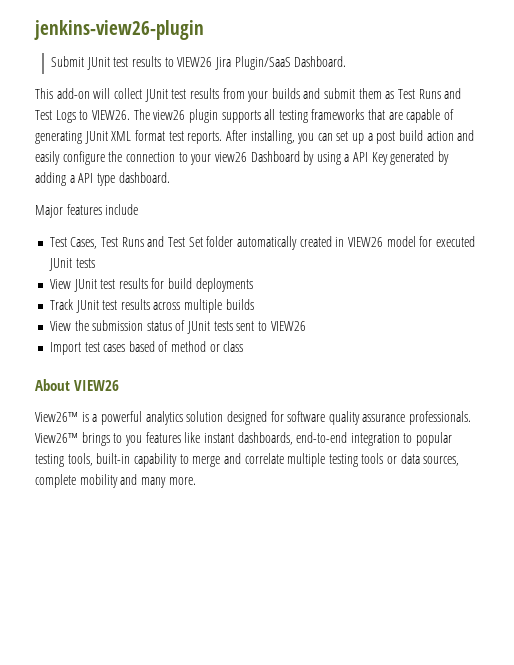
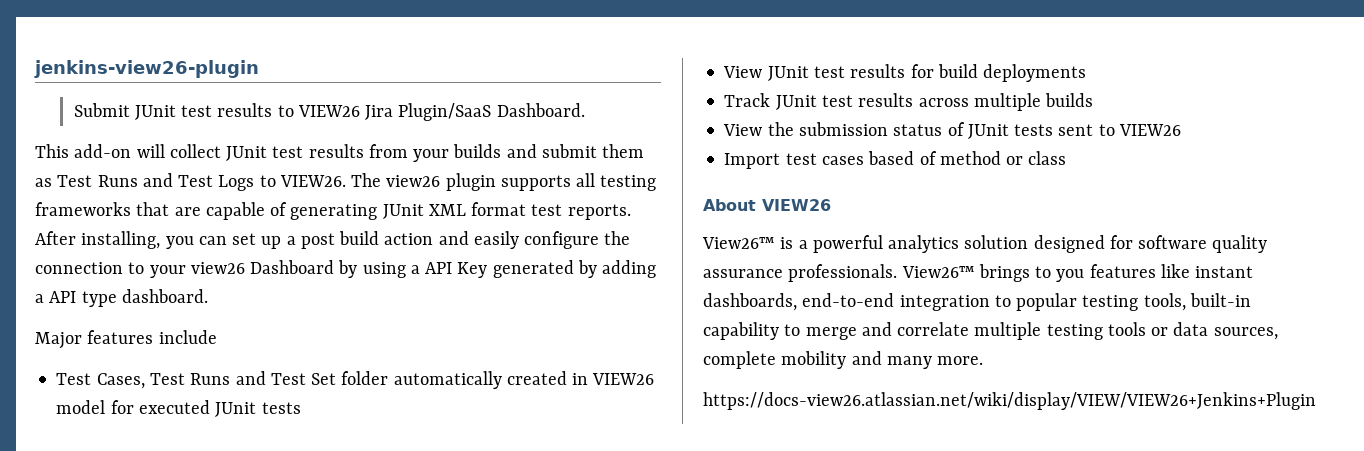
(196, 481) none -> [703,392,1316,410] // https://docs-view26.atlassian.net/wiki/display/VIEW/VIEW26+Jenkins+Plugin

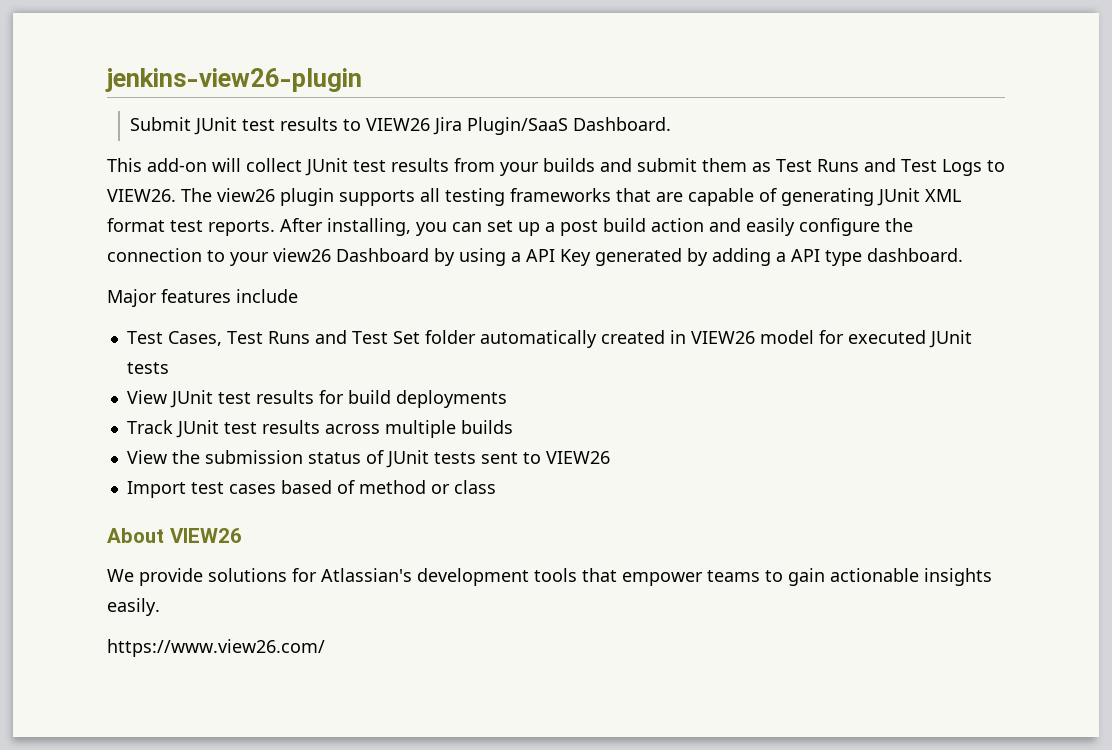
[702,235,1268,253] [703,264,1254,282] [703,293,1251,311] [703,322,1278,340] [703,351,984,369] [703,392,1316,410] View26™ is a powerful analytics solution designed for software quality assurance professionals. View26™ brings to you features like instant dashboards, end-to-end integration to popular testing tools, built-in capability to merge and correlate multiple testing tools or data sources, complete mobility and many more. // https://docs-view26.atlassian.net/wiki/display/VIEW/VIEW26+Jenkins+Plugin -> [107,568,992,586] [107,598,160,616] [107,639,325,657] We provide solutions for Atlassian's development tools that empower teams to gain actionable insights easily. // https://www.view26.com/

